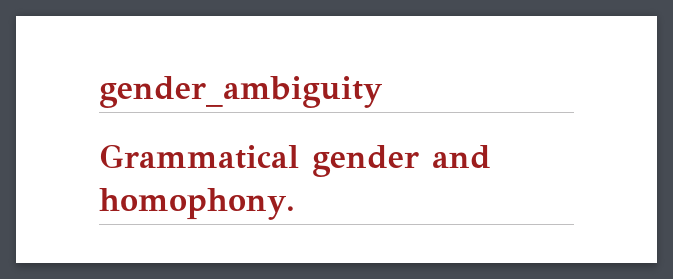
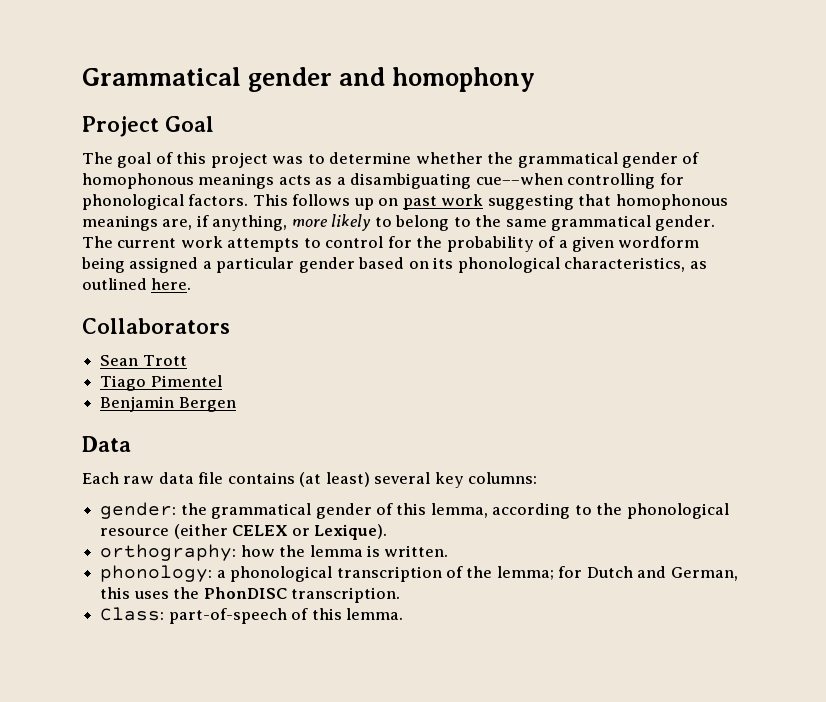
[99,76,382,108] gender_ambiguity // -> (82, 76) none
[99,188,295,220] homophony. -> [392,67,536,92] [82,116,214,137] [82,152,700,168] [82,173,684,189] [82,194,728,210] [82,214,716,231] [82,236,700,252] [81,257,707,273] [82,278,192,290] [82,318,230,334] [100,355,187,366] [100,375,222,391] [100,396,236,412] [82,436,131,452] [82,472,538,488] [100,502,729,519] [100,524,387,540] [100,544,449,561] [100,565,738,582] [100,587,400,603] [100,607,403,624] homophony // Project Goal // The goal of this project was to determine whether the grammatical gender of homophonous meanings acts as a disambiguating cue––when controlling for phonological factors. This follows up on past work suggesting that homophonous meanings are, if anything, more likely to belong to the same grammatical gender. The current work attempts to control for the probability of a given wordform being assigned a particular gender based on its phonological characteristics, as outlined here. // Collaborators // Sean Trott // Tiago Pimentel // Benjamin Bergen // Data // Each raw data file contains (at least) several key columns: // gender: the grammatical gender of this lemma, according to the phonological resource (either CELEX or Lexique). // orthography: how the lemma is written. // phonology: a phonological transcription of the lemma; for Dutch and German, this uses the PhonDISC transcription. // Class: part-of-speech of this lemma.

